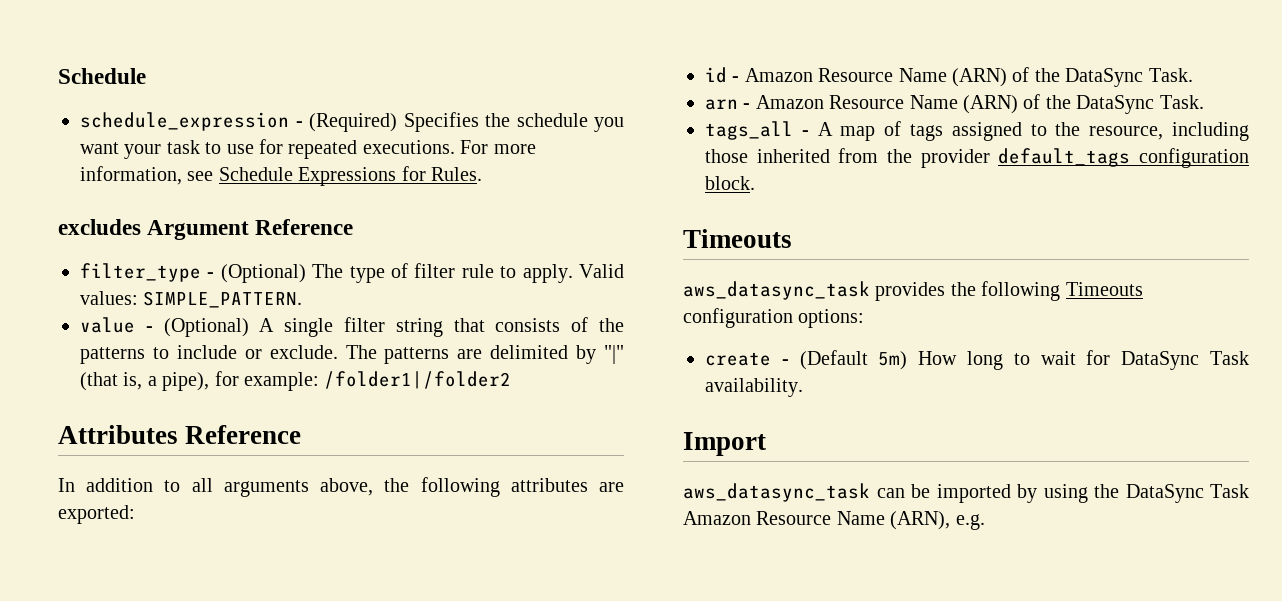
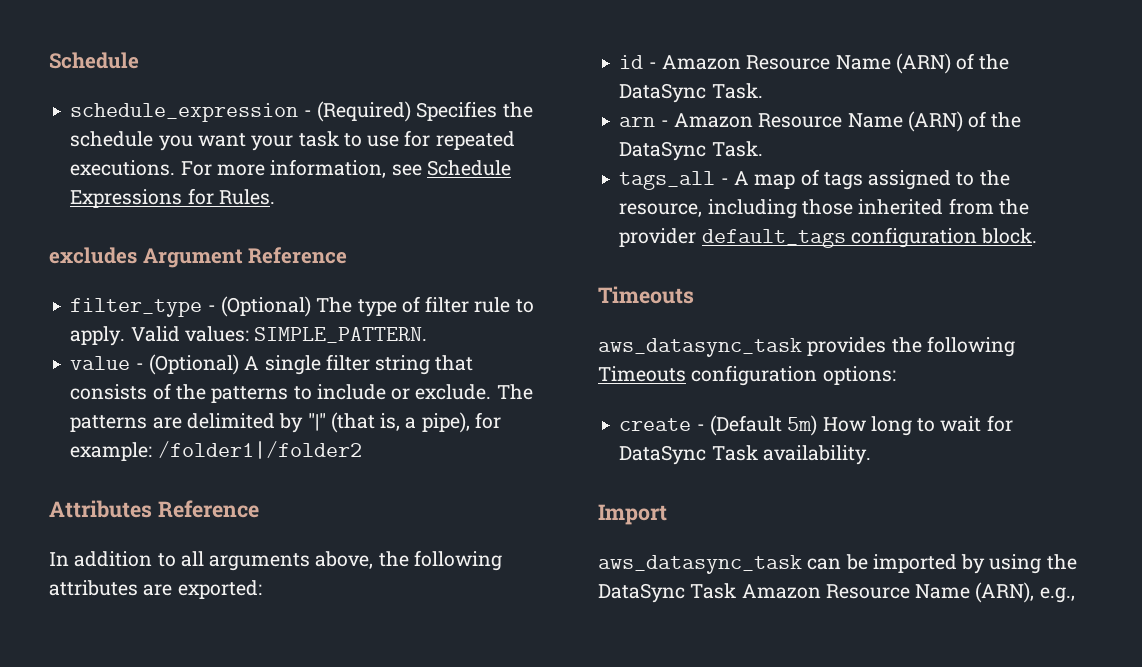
[955,514,985,530] e.g. -> [1039,587,1075,603] e.g.,

